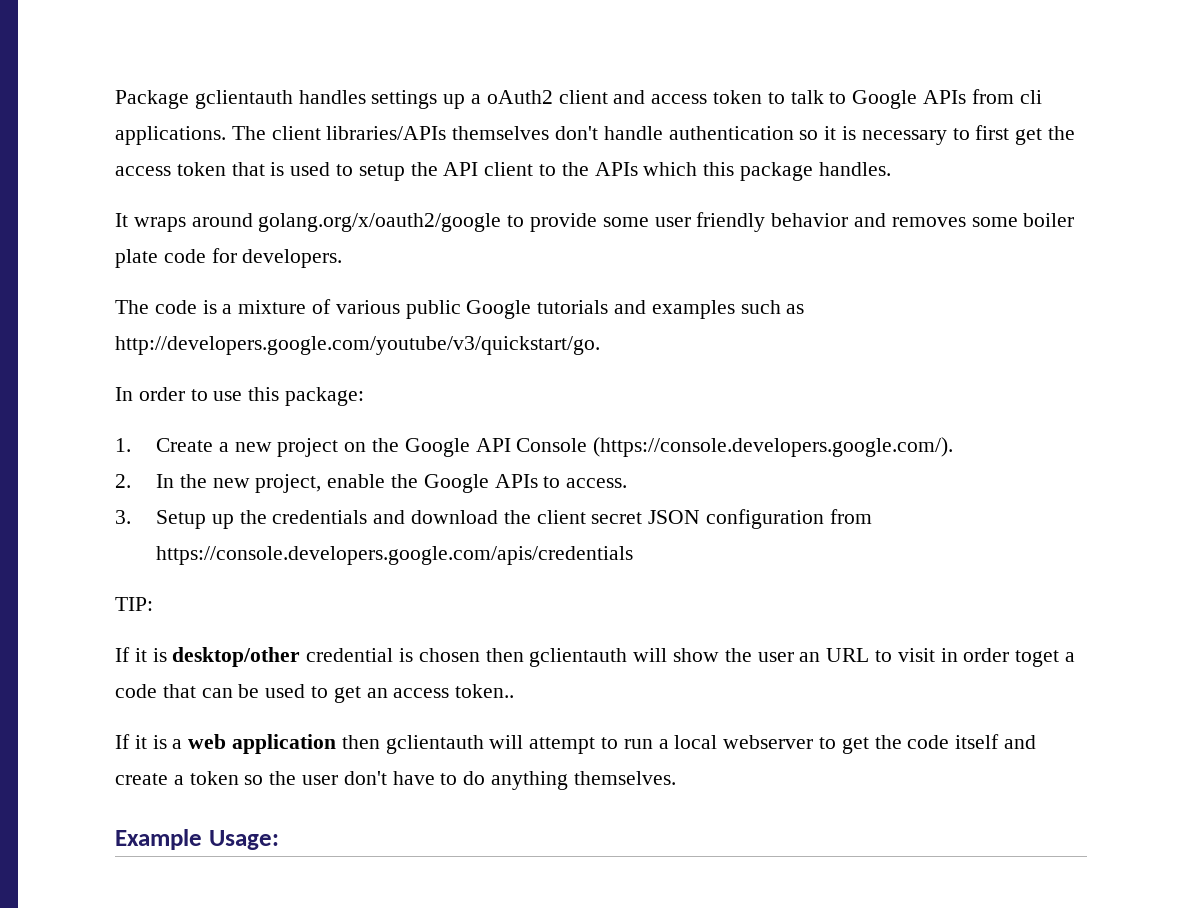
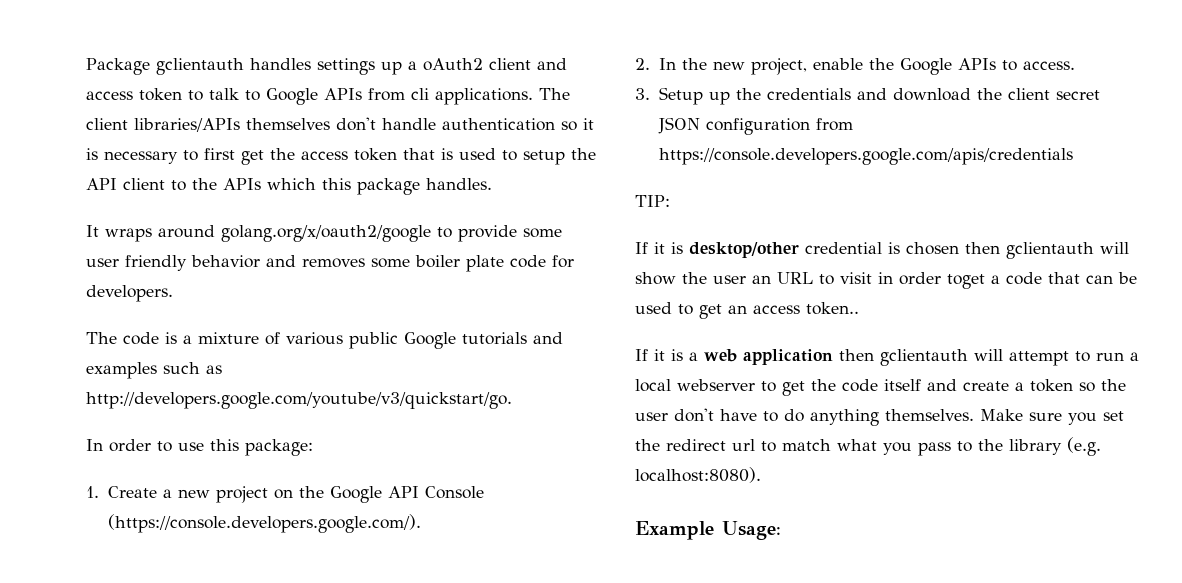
(676, 778) none -> [980,409,1124,425] [635,437,1101,456] [635,467,761,483] Make sure you set the redirect url to match what you pass to the library (e.g. localhost:8080).

